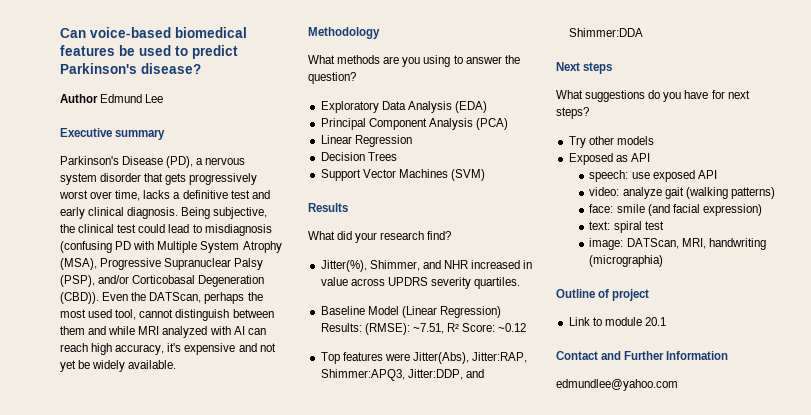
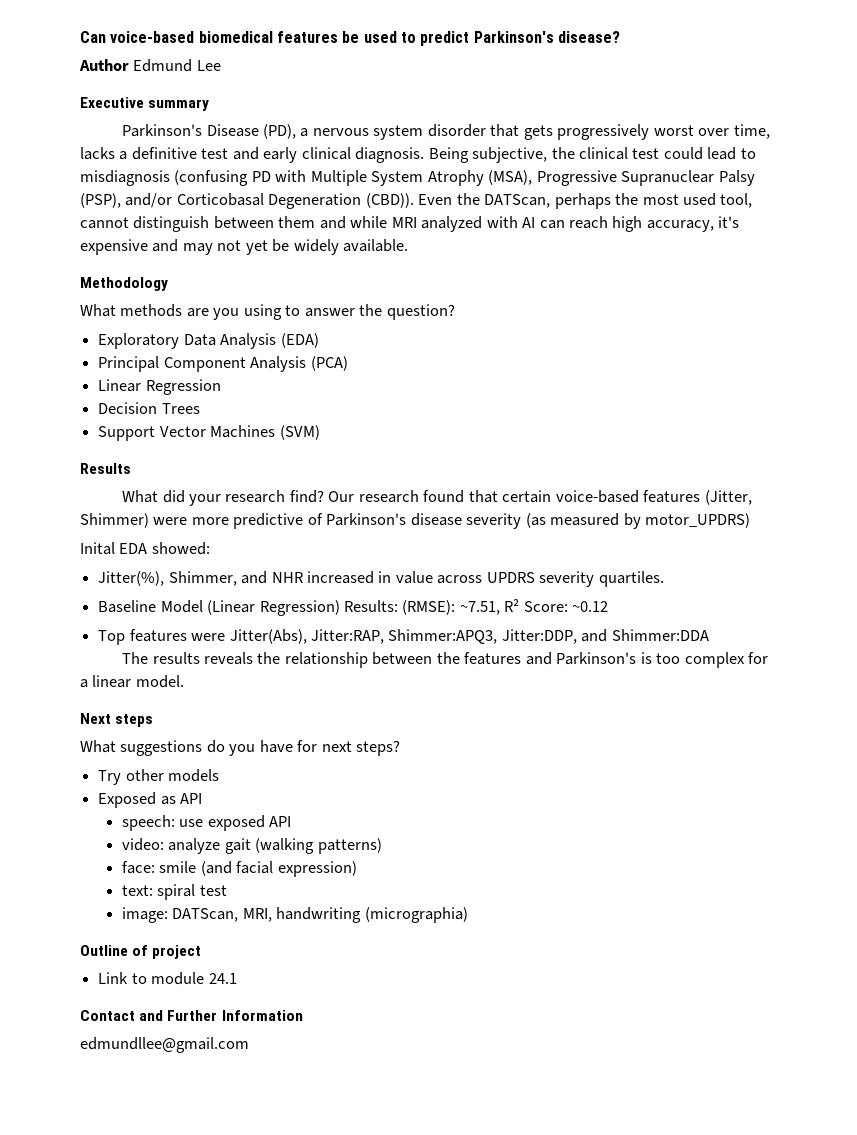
(257, 347) none -> [182,243,213,255] may
(452, 235) none -> [328,490,752,505] [80,513,751,529] [80,542,210,555] Our research found that certain voice-based features (Jitter, Shimmer) were more predictive of Parkinson's disease severity (as measured by motor_UPDRS) // Inital EDA showed:
(643, 32) none -> [122,652,769,668] [80,675,184,688] // The results reveals the relationship between the features and Parkinson's is too complex for a linear model.
[644,317,666,326] 20.1 -> [208,973,237,984] 24.1
[556,379,678,391] edmundlee@yahoo.com -> [80,1037,249,1053] edmundllee@gmail.com

